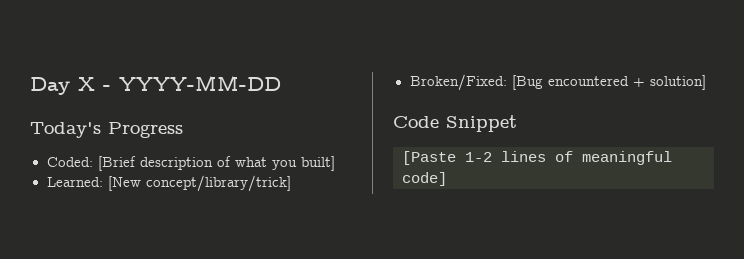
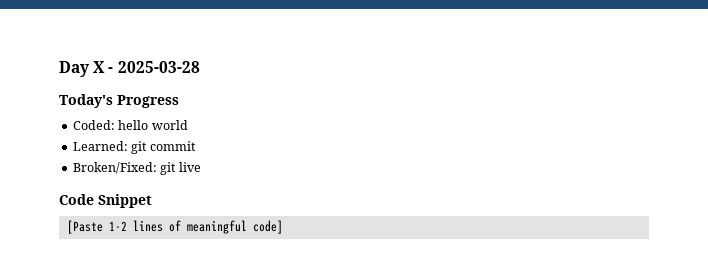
[119,75,281,91] YYYY-MM-DD -> [117,61,200,73] 2025-03-28
[97,156,335,171] [Brief description of what you built] -> [118,120,188,130] hello world
[107,175,291,192] [New concept/library/trick] -> [131,141,196,154] git commit
[511,75,706,90] [Bug encountered + solution] -> [160,162,201,175] git live

